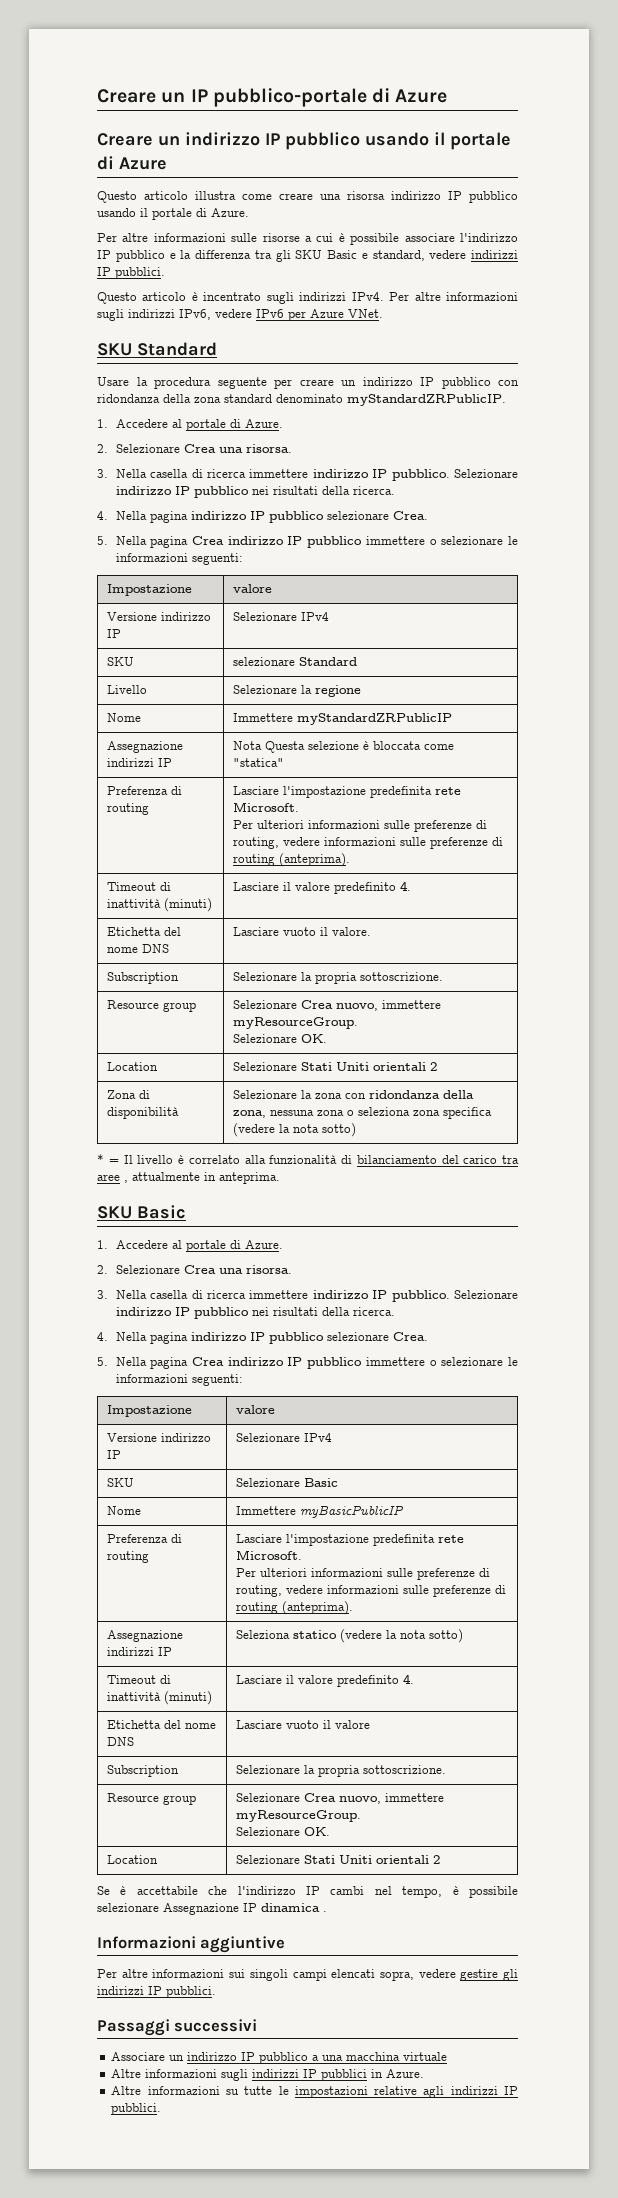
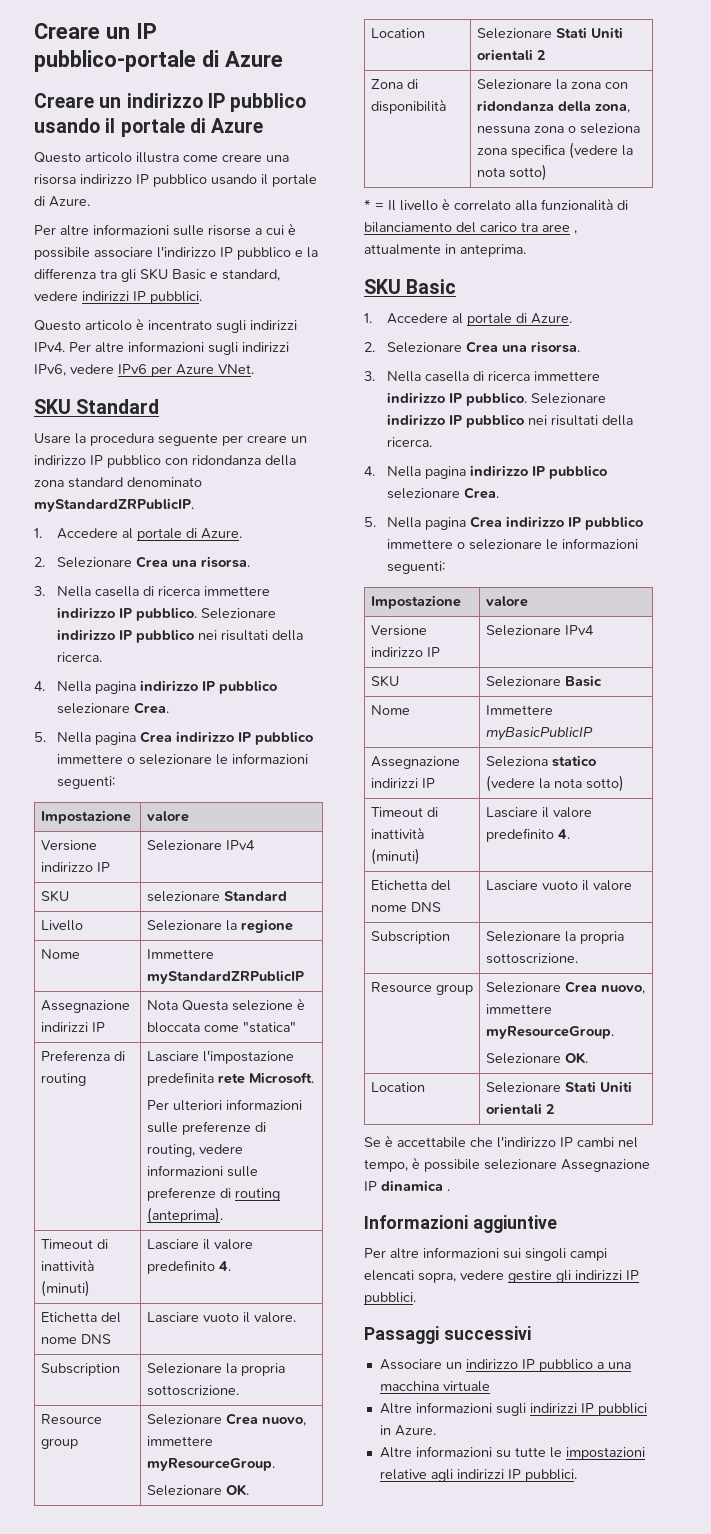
[106,1534,182,1543] [106,1551,149,1563] [235,1534,464,1546] [235,1550,302,1560] [235,1568,490,1580] [235,1585,506,1597] [235,1601,353,1615] // Preferenza di routing | Lasciare l'impostazione predefinita rete Microsoft. // Per ulteriori informazioni sulle preferenze di routing, vedere informazioni sulle preferenze di routing (anteprima). -> (593, 733) none

